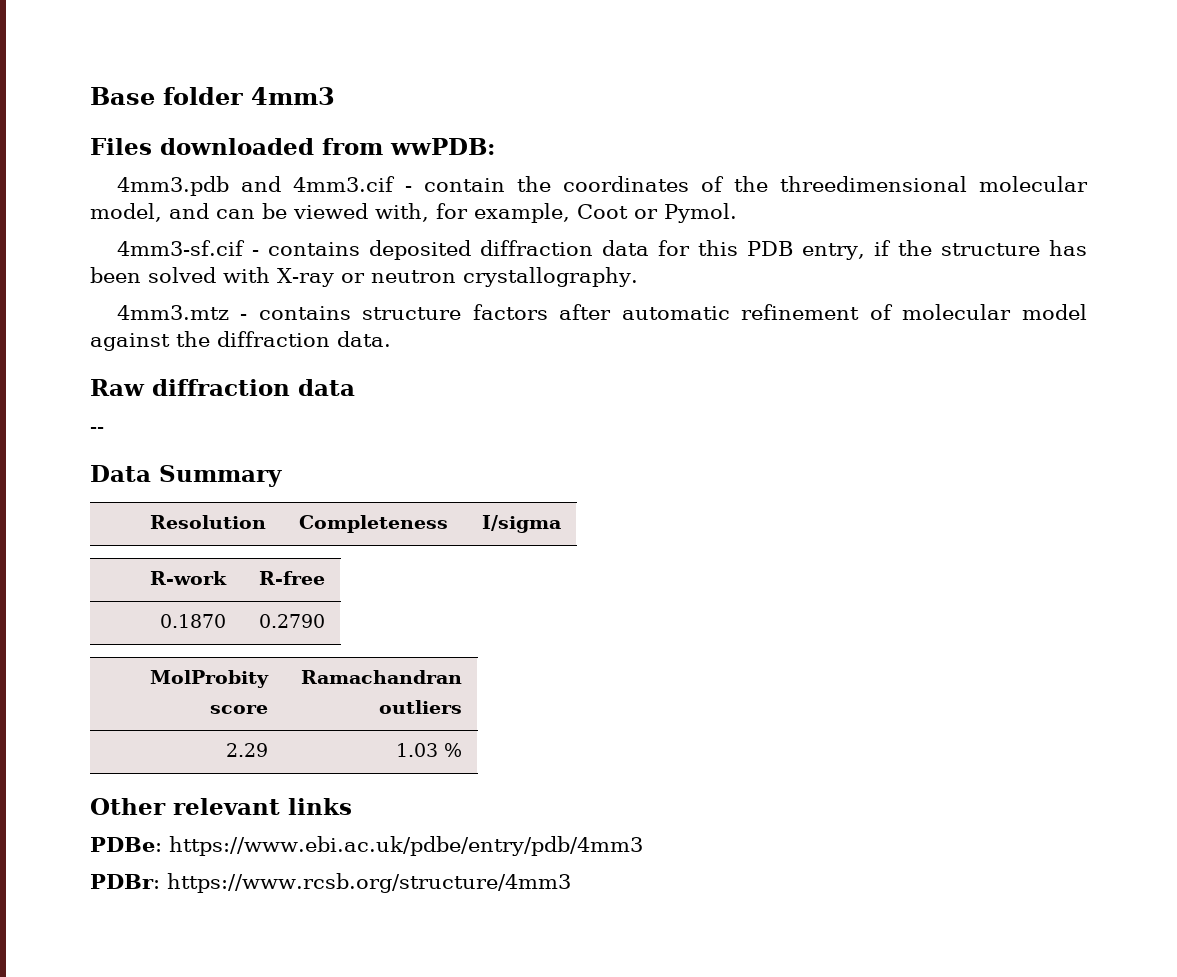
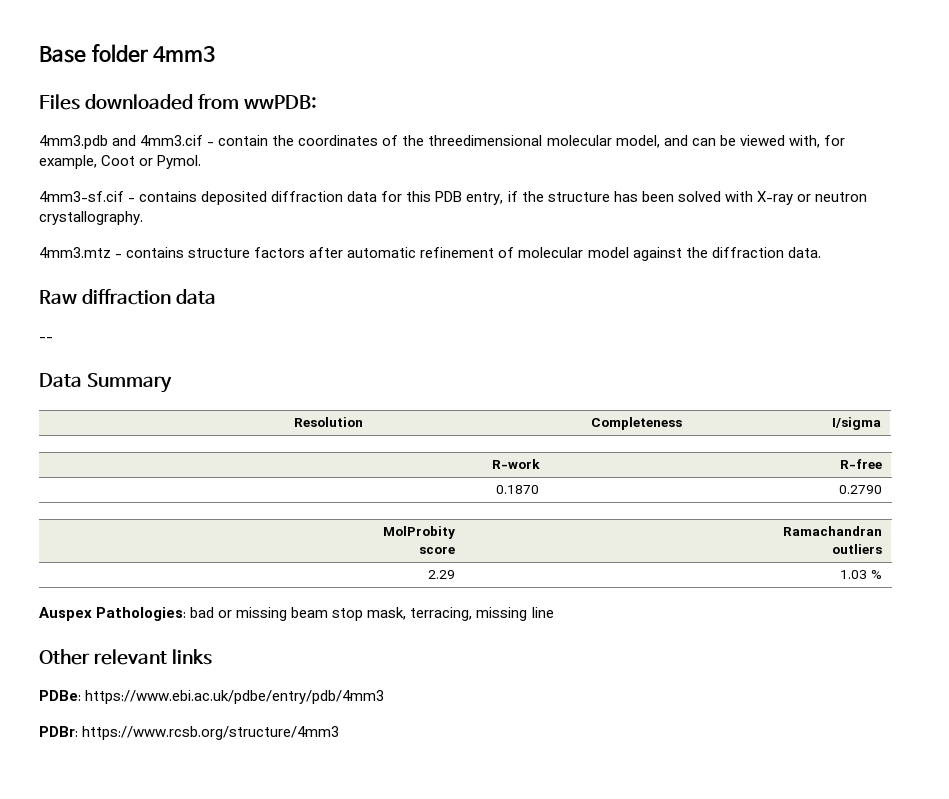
(462, 750) none -> [39,607,554,621] // Auspex Pathologies: bad or missing beam stop mask, terracing, missing line

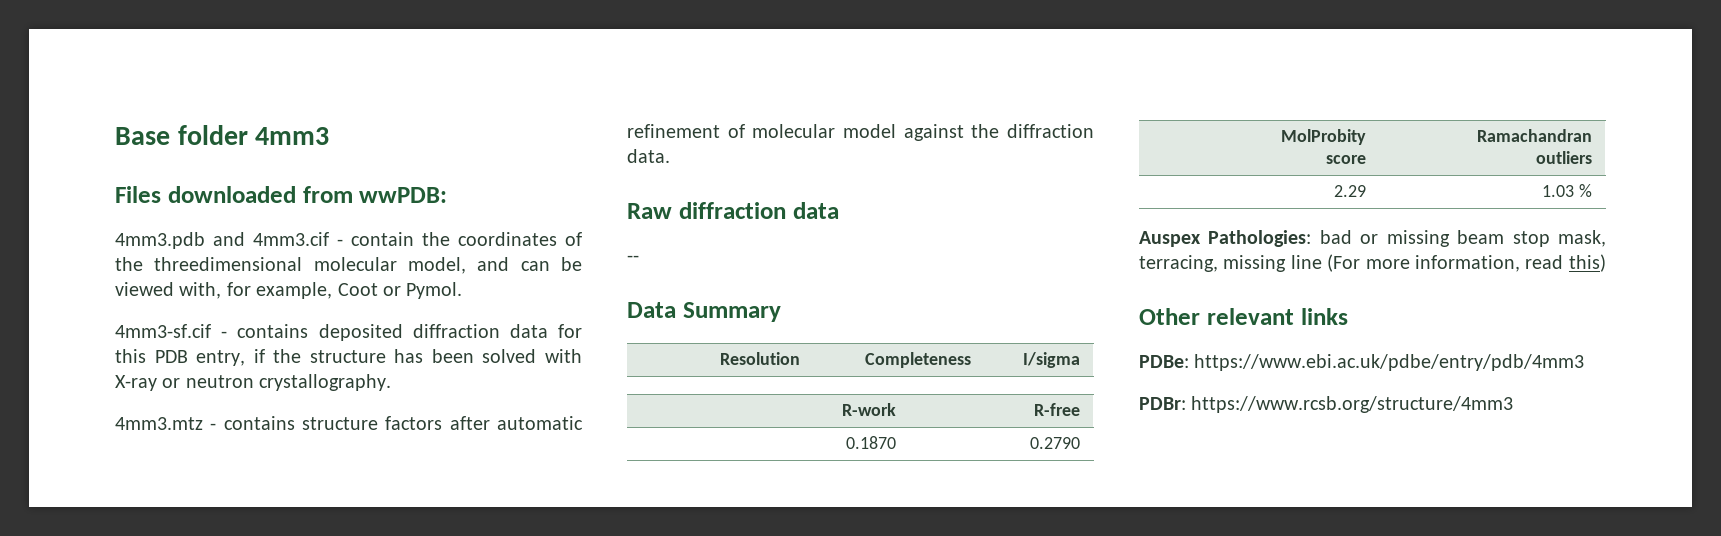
(554, 612) none -> [1327,254,1606,272] (For more information, read this)

